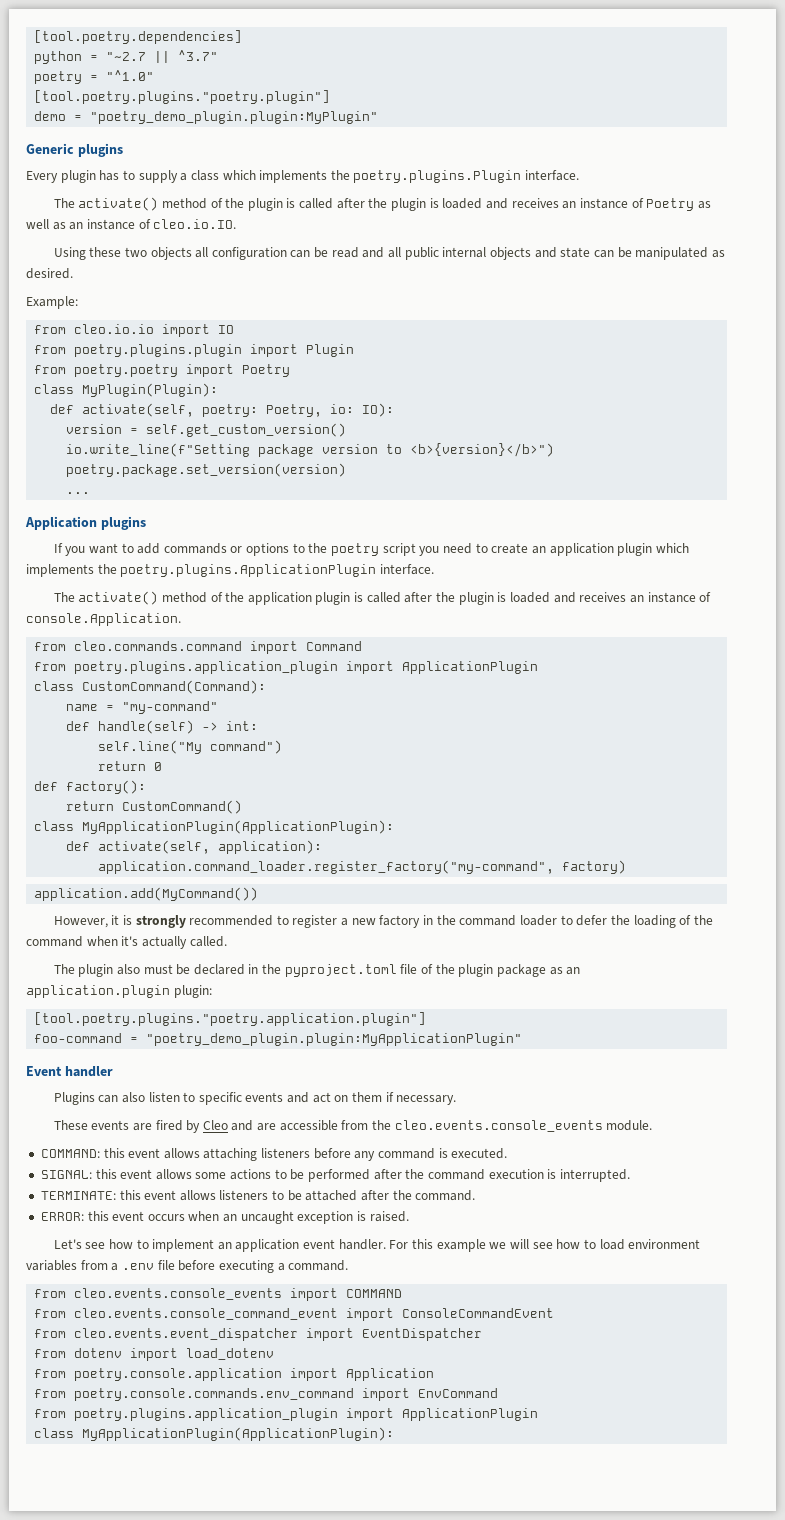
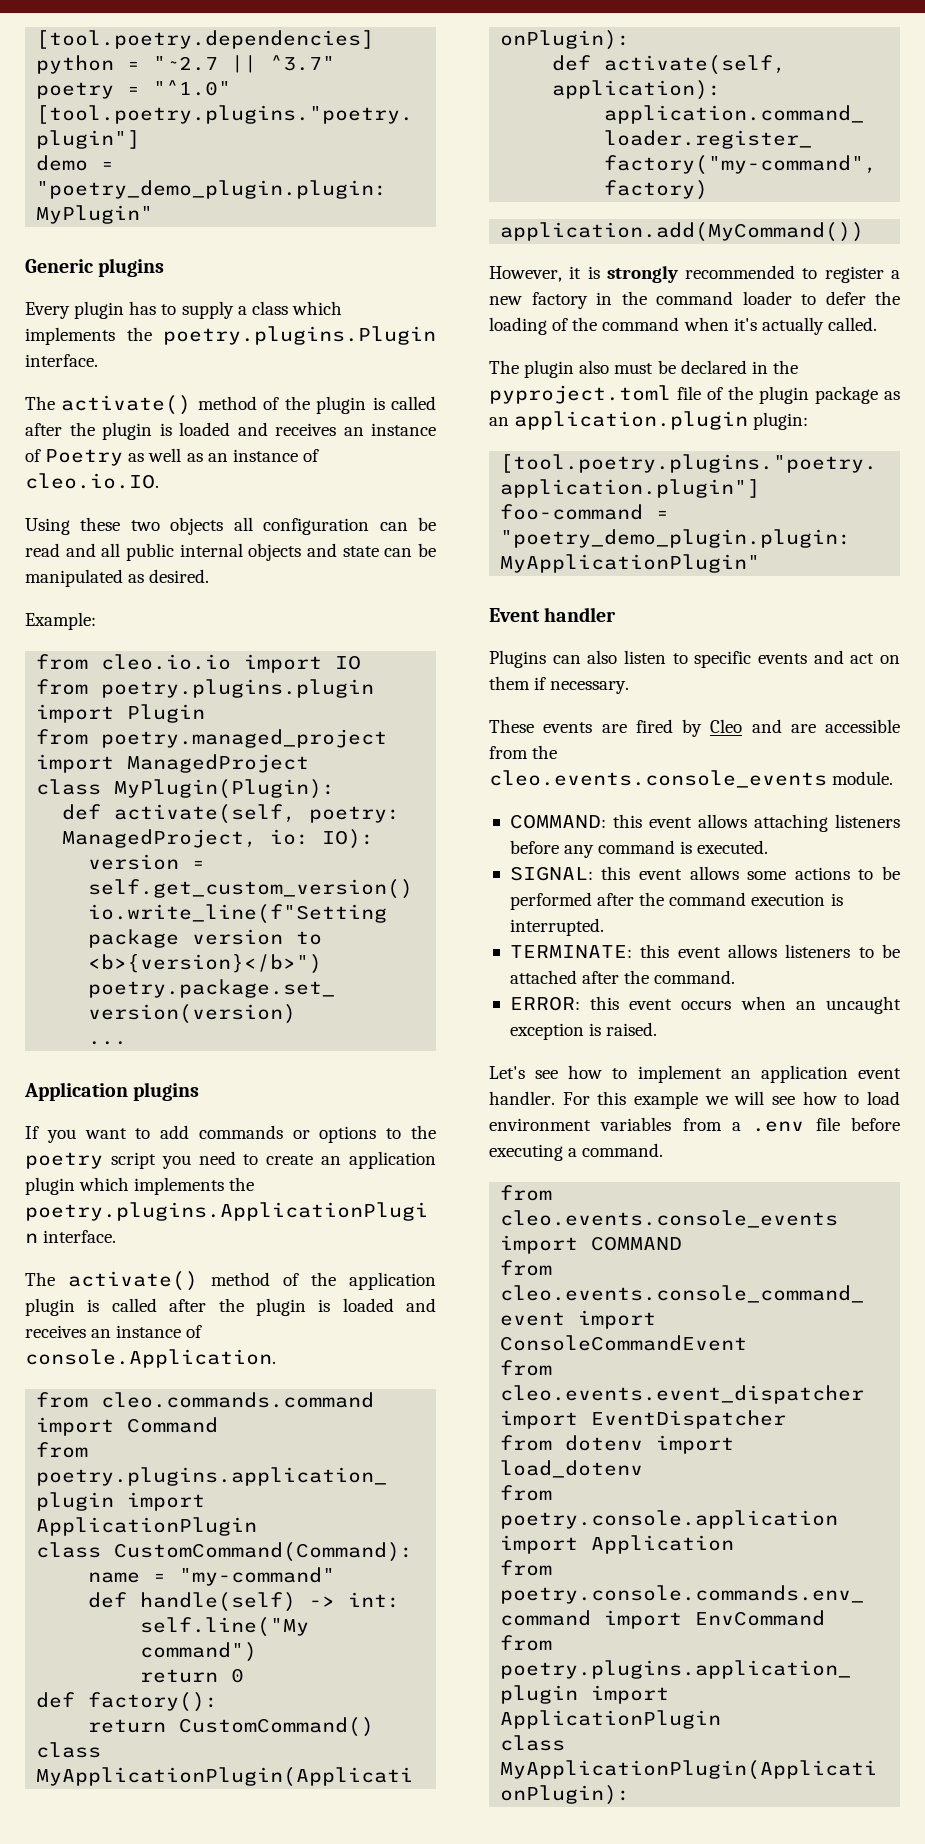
[74,364,291,377] poetry.poetry import Poetry -> [101,729,388,748] [36,754,310,773] poetry.managed_project import ManagedProject
[266,404,323,417] Poetry, -> [62,829,258,848] ManagedProject,

